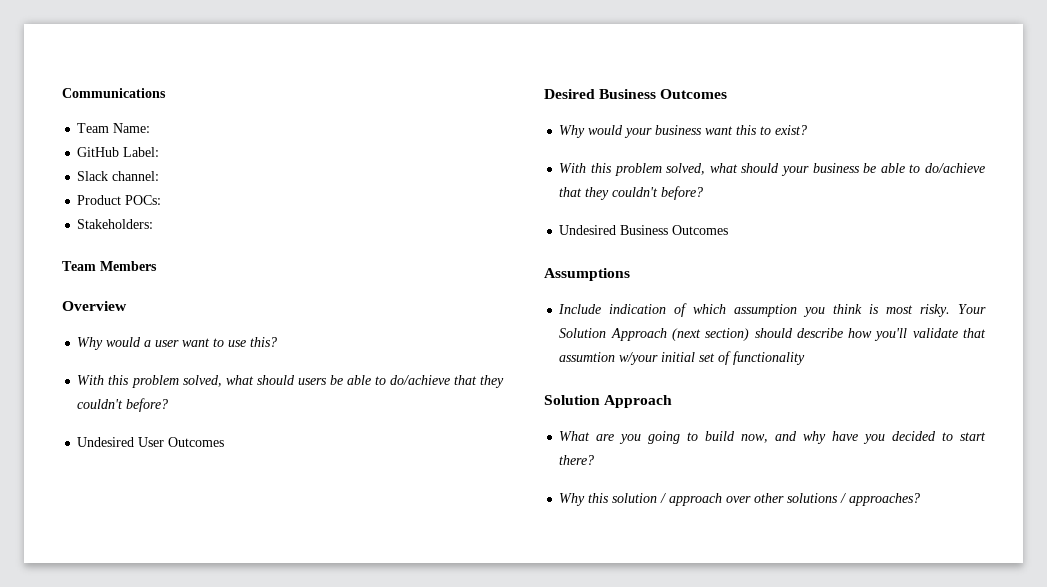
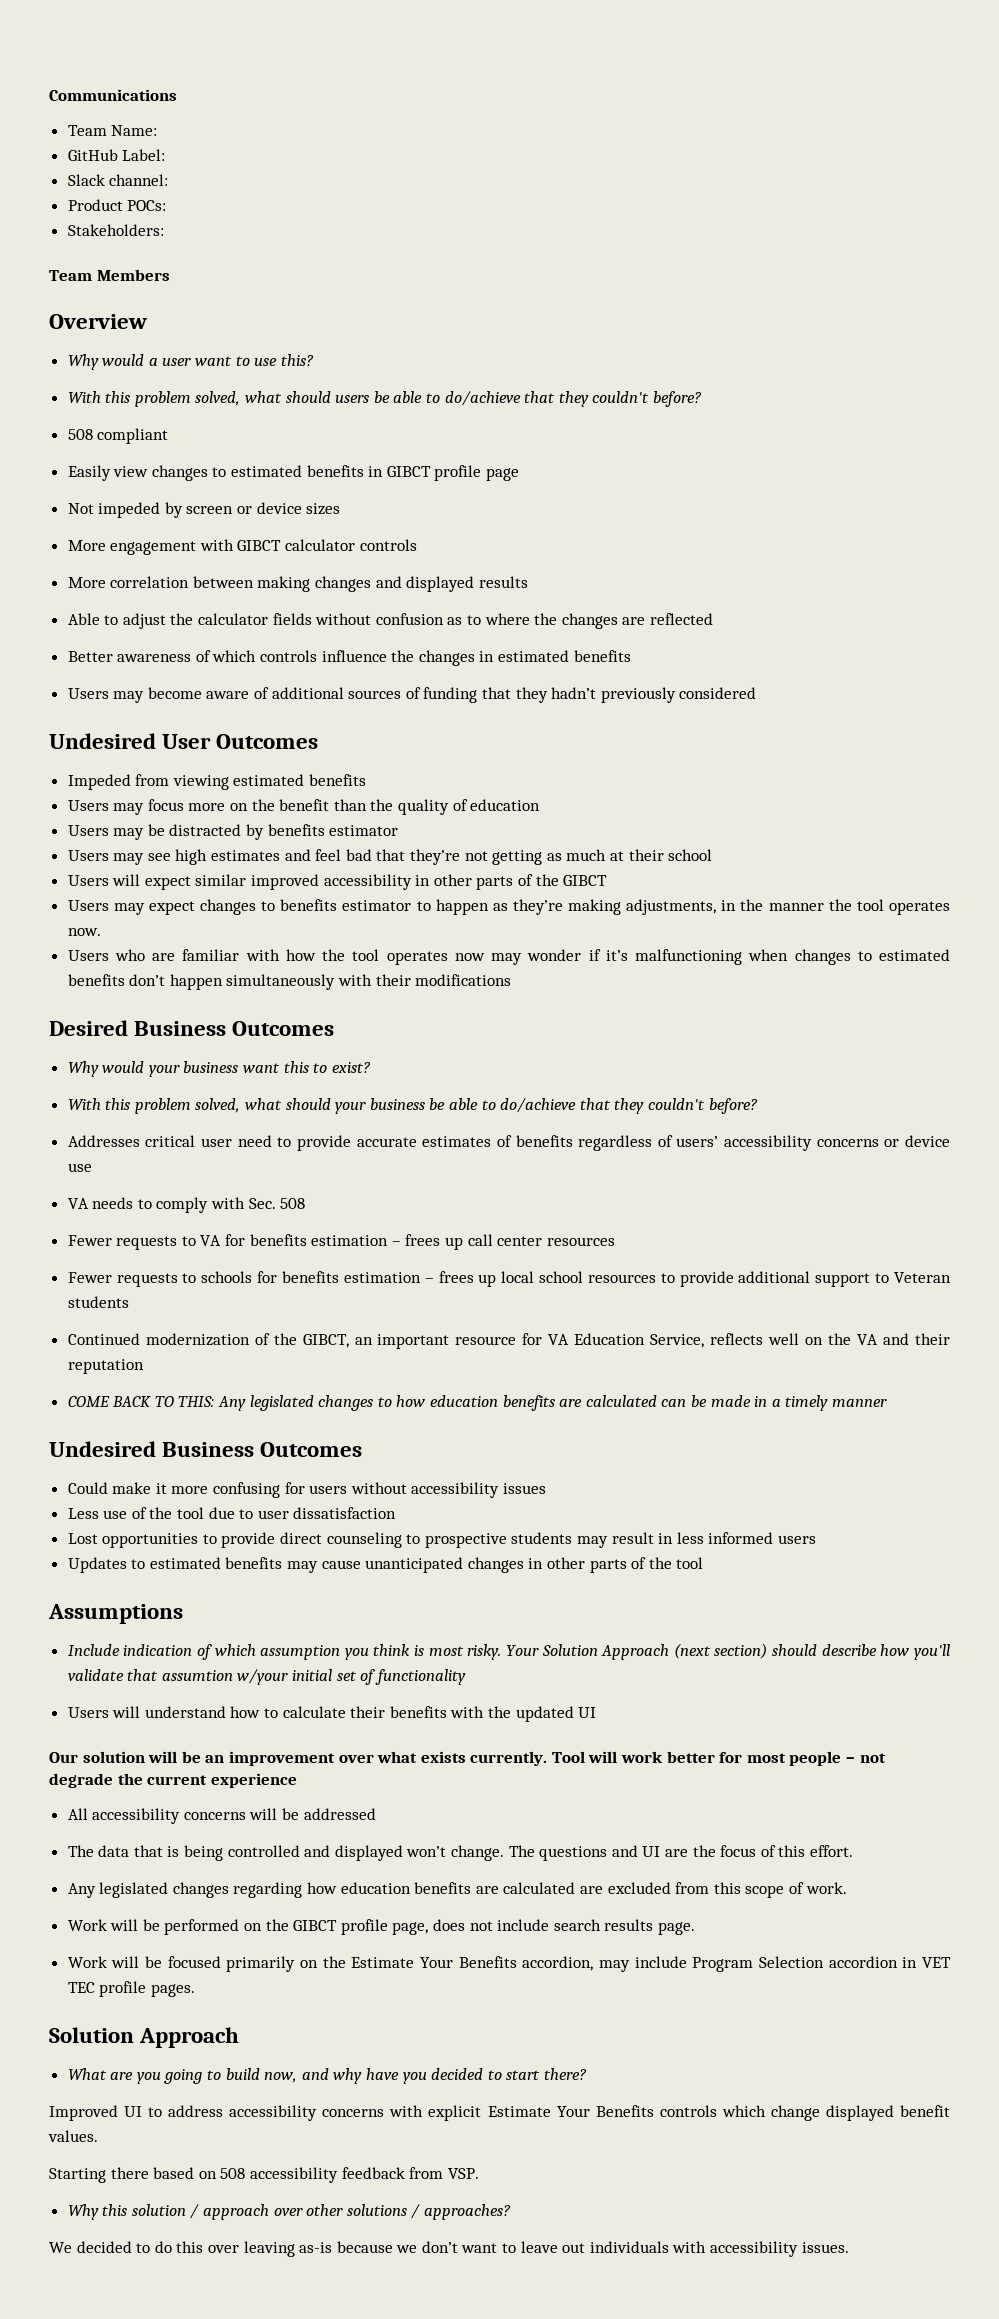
[77,437,225,447] Undesired User Outcomes -> [67,428,169,444] [67,465,520,481] [67,502,341,518] [67,539,417,555] [67,576,528,592] [67,613,713,629] [67,650,631,666] [67,687,757,703] [49,733,319,749] [67,774,367,790] [67,799,541,815] [67,824,399,840] [67,849,713,865] [67,874,608,890] [67,899,950,915] [67,928,101,936] [67,949,951,965] [67,974,512,990] 508 compliant // Easily view changes to estimated benefits in GIBCT profile page // Not impeded by screen or device sizes // More engagement with GIBCT calculator controls // More correlation between making changes and displayed results // Able to adjust the calculator fields without confusion as to where the changes are reflected // Better awareness of which controls influence the changes in estimated benefits // Users may become aware of additional sources of funding that they hadn’t previously considered // Undesired User Outcomes // Impeded from viewing estimated benefits // Users may focus more on the benefit than the quality of education // Users may be distracted by benefits estimator // Users may see high estimates and feel bad that they’re not getting as much at their school // Users will expect similar improved accessibility in other parts of the GIBCT // Users may expect changes to benefits estimator to happen as they’re making adjustments, in the manner the tool operates now. // Users who are familiar with how the tool operates now may wonder if it’s malfunctioning when changes to estimated benefits don’t happen simultaneously with their modifications
[559,225,729,235] Undesired Business Outcomes -> [67,1135,950,1151] [67,1163,92,1172] [67,1197,306,1213] [67,1234,615,1250] [67,1271,952,1287] [67,1296,129,1308] [67,1333,950,1349] [67,1359,144,1374] [67,1395,887,1411] [49,1441,363,1457] [67,1482,547,1498] [67,1507,397,1519] [67,1532,816,1548] [67,1557,704,1573] Addresses critical user need to provide accurate estimates of benefits regardless of users’ accessibility concerns or device use // VA needs to comply with Sec. 508 // Fewer requests to VA for benefits estimation – frees up call center resources // Fewer requests to schools for benefits estimation – frees up local school resources to provide additional support to Veteran students // Continued modernization of the GIBCT, an important resource for VA Education Service, reflects well on the VA and their reputation // COME BACK TO THIS: Any legislated changes to how education benefits are calculated can be made in a timely manner // Undesired Business Outcomes // Could make it more confusing for users without accessibility issues // Less use of the tool due to user dissatisfaction // Lost opportunities to provide direct counseling to prospective students may result in less informed users // Updates to estimated benefits may cause unanticipated changes in other parts of the tool
(806, 358) none -> [67,1706,597,1722] [49,1751,886,1766] [49,1773,297,1788] [67,1808,376,1824] [67,1845,853,1861] [67,1882,847,1898] [67,1919,695,1935] [67,1956,951,1972] [67,1981,195,1997] // Users will understand how to calculate their benefits with the updated UI // Our solution will be an improvement over what exists currently. Tool will work better for most people – not degrade the current experience // All accessibility concerns will be addressed // The data that is being controlled and displayed won’t change. The questions and UI are the focus of this effort. // Any legislated changes regarding how education benefits are calculated are excluded from this scope of work. // Work will be performed on the GIBCT profile page, does not include search results page. // Work will be focused primarily on the Estimate Your Benefits accordion, may include Program Selection accordion in VET TEC profile pages.
(595, 460) none -> [49,2105,951,2121] [48,2130,98,2142] [49,2167,479,2183] // Improved UI to address accessibility concerns with explicit Estimate Your Benefits controls which change displayed benefit values. // Starting there based on 508 accessibility feedback from VSP.
(921, 499) none -> [49,2241,849,2257] // We decided to do this over leaving as-is because we don’t want to leave out individuals with accessibility issues.

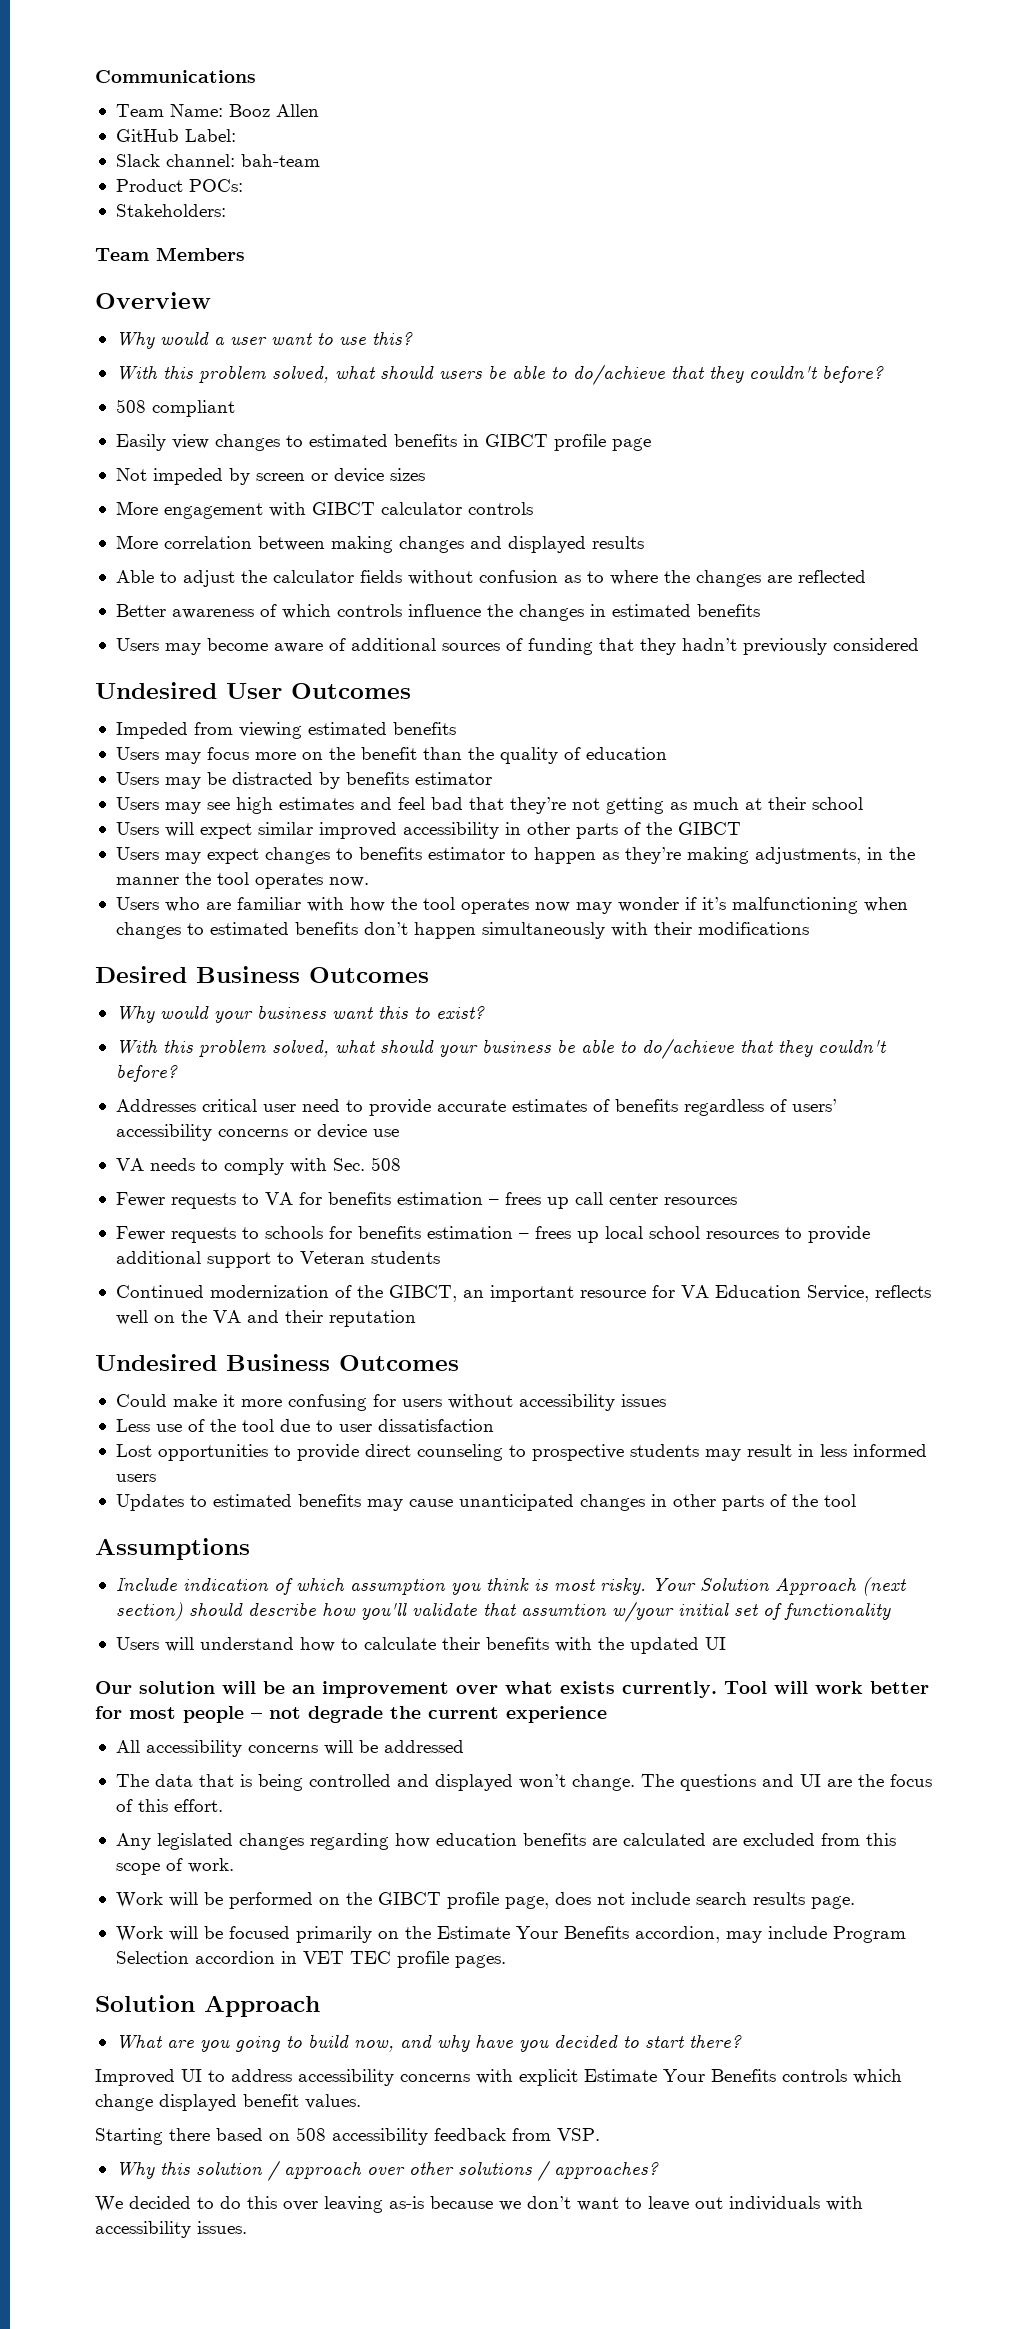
(158, 130) none -> [228,104,319,117] Booz Allen
(169, 180) none -> [240,154,320,167] bah-team
[67,1395,887,1411] // COME BACK TO THIS: Any legislated changes to how education benefits are calculated can be made in a timely manner -> (416, 1318) none

